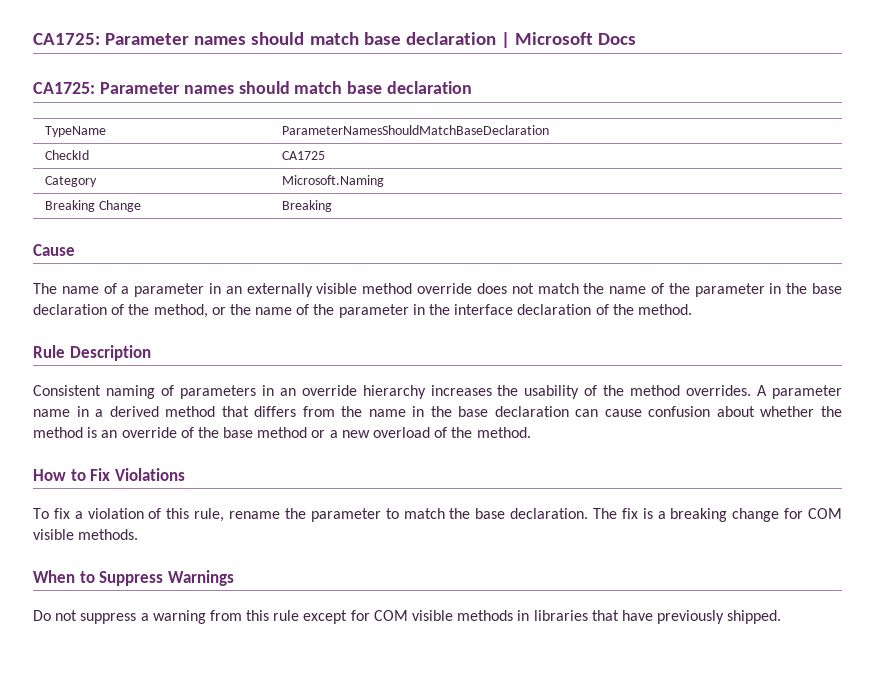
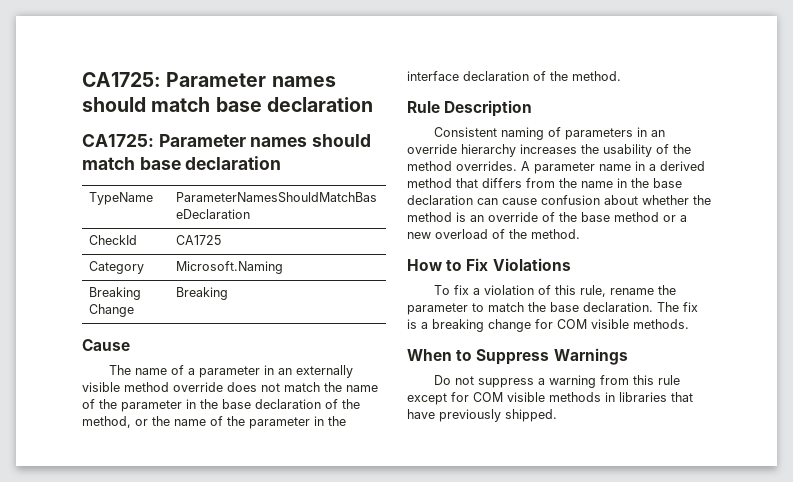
[33,32,637,48] CA1725: Parameter names should match base declaration | Microsoft Docs -> [82,72,336,87] [82,97,373,112] CA1725: Parameter names should match base declaration

